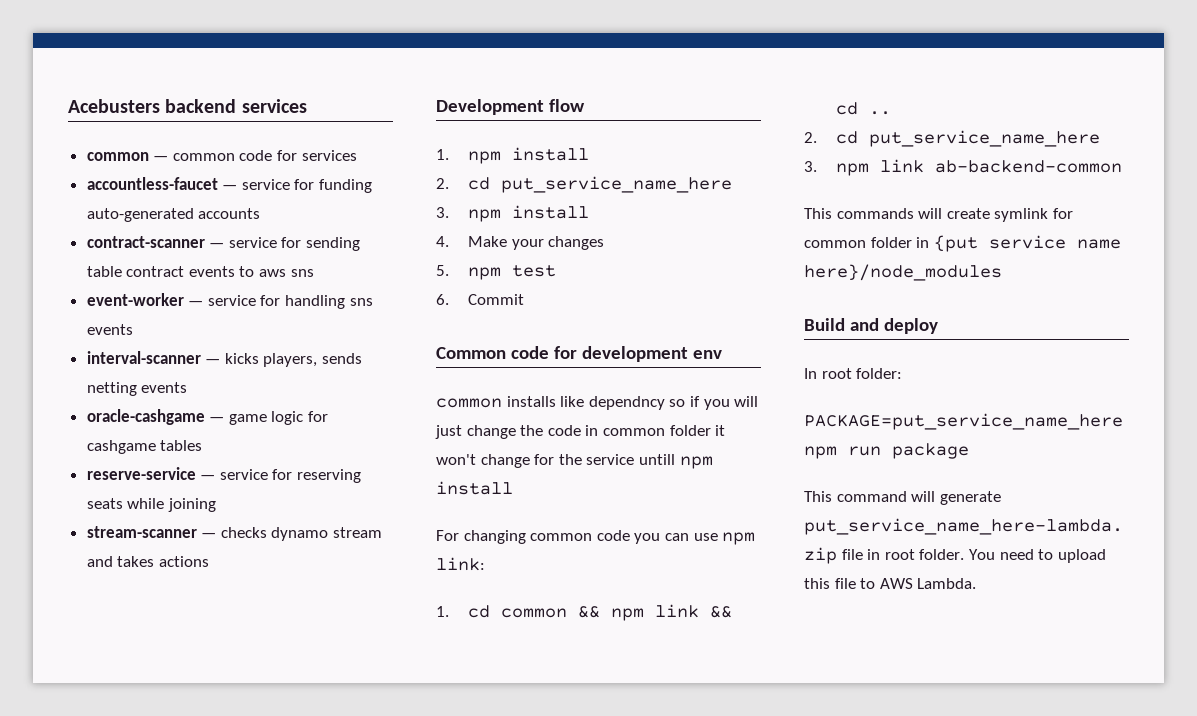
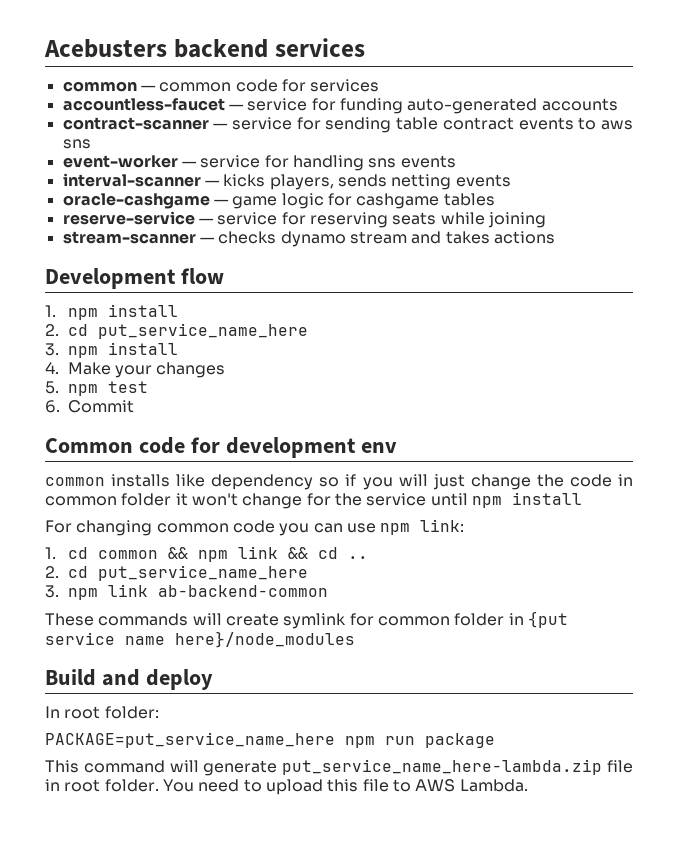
[588,396,665,410] dependncy -> [211,474,314,490] dependency
[638,454,675,465] untill -> [430,493,468,506] until
[804,208,832,219] This -> [45,613,94,626] These

